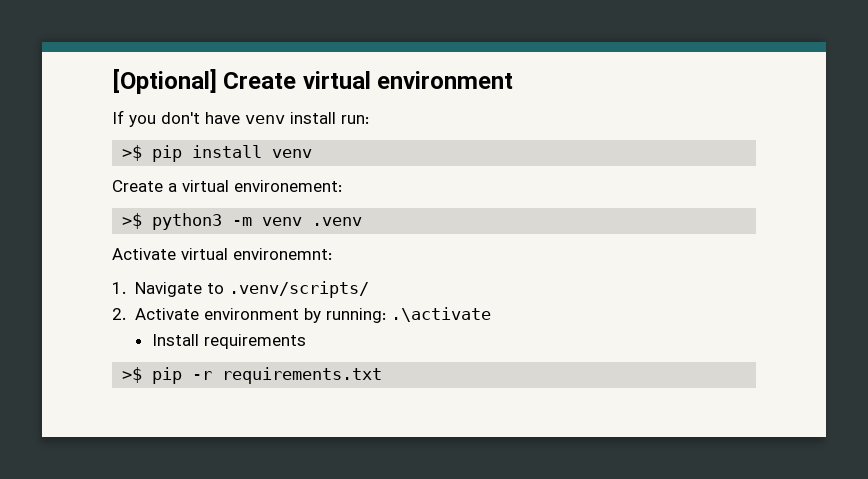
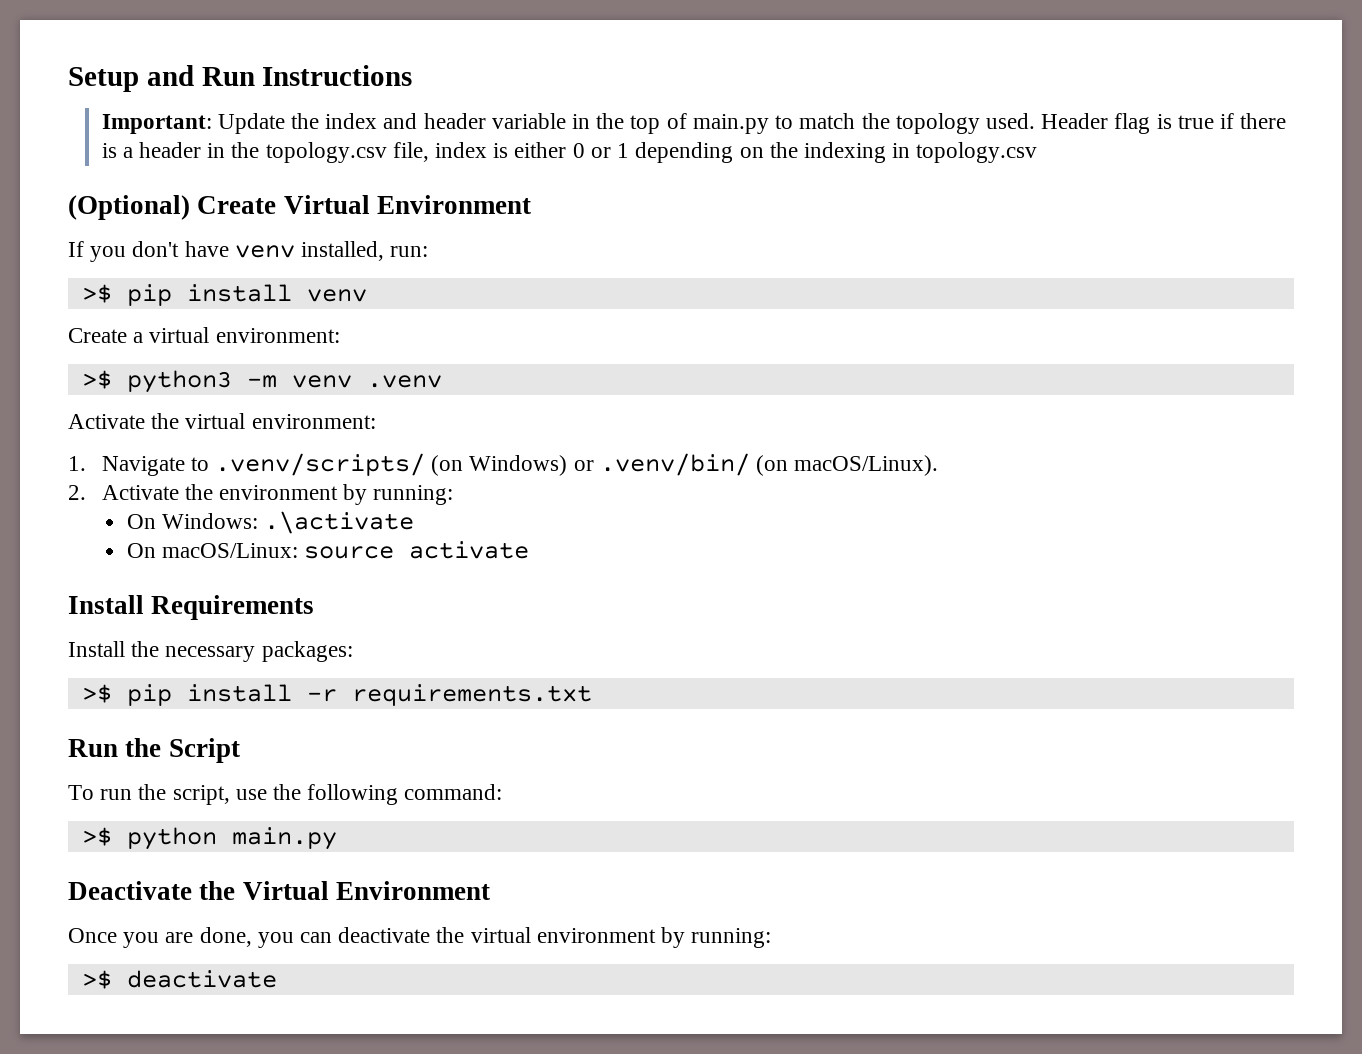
[112,69,514,94] [Optional] Create virtual environment -> [68,65,413,92] [101,113,1287,134] [101,142,1038,163] [68,195,531,220] Setup and Run Instructions // Important: Update the index and header variable in the top of main.py to match the topology used. Header flag is true if there is a header in the topology.csv file, index is either 0 or 1 depending on the indexing in topology.csv // (Optional) Create Virtual Environment
[290,112,336,124] install -> [301,241,385,261] installed,
[234,180,342,192] environement: -> [215,328,340,343] environment:
[181,248,332,260] virtual environemnt: -> [151,413,376,429] the virtual environment:
(369, 289) none -> [431,453,939,476] (on Windows) or .venv/bin/ (on macOS/Linux).
[203,308,386,323] environment by running: -> [184,484,454,505] [126,513,259,529] the environment by running: // On Windows:
[151,334,306,349] [122,367,183,384] Install requirements // >$ pip -> [126,541,530,559] [68,595,315,620] [68,641,353,662] [81,684,292,706] On macOS/Linux: source activate // Install Requirements // Install the necessary packages: // >$ pip install
(383, 375) none -> [68,738,240,763] [68,784,503,805] [81,827,337,850] [68,881,490,900] [68,927,772,948] [81,970,277,989] // Run the Script // To run the script, use the following command: // >$ python main.py // Deactivate the Virtual Environment // Once you are done, you can deactivate the virtual environment by running: // >$ deactivate

